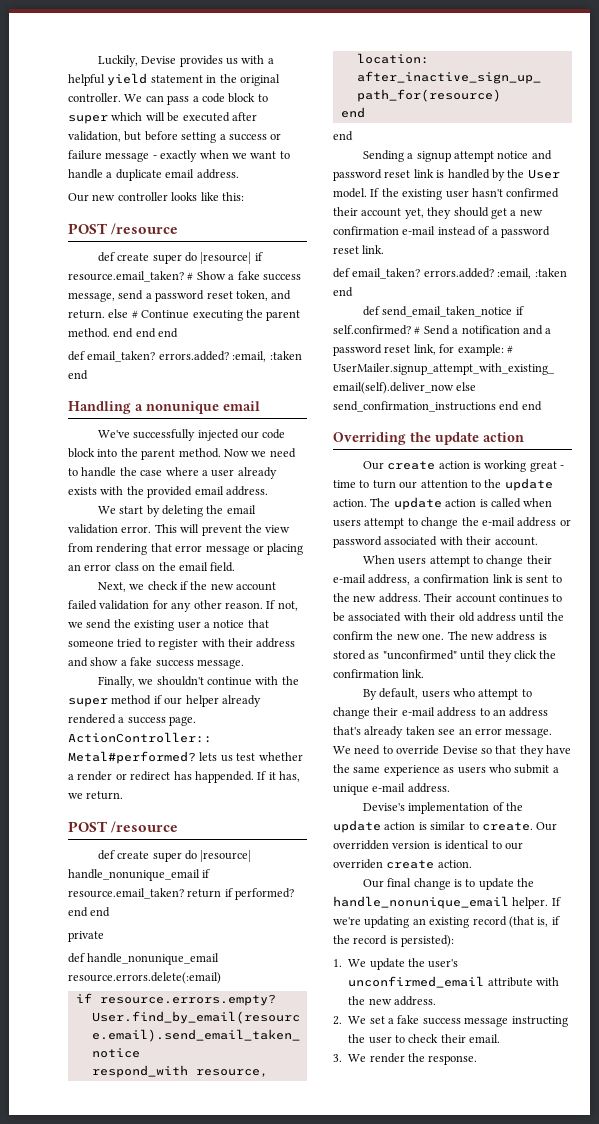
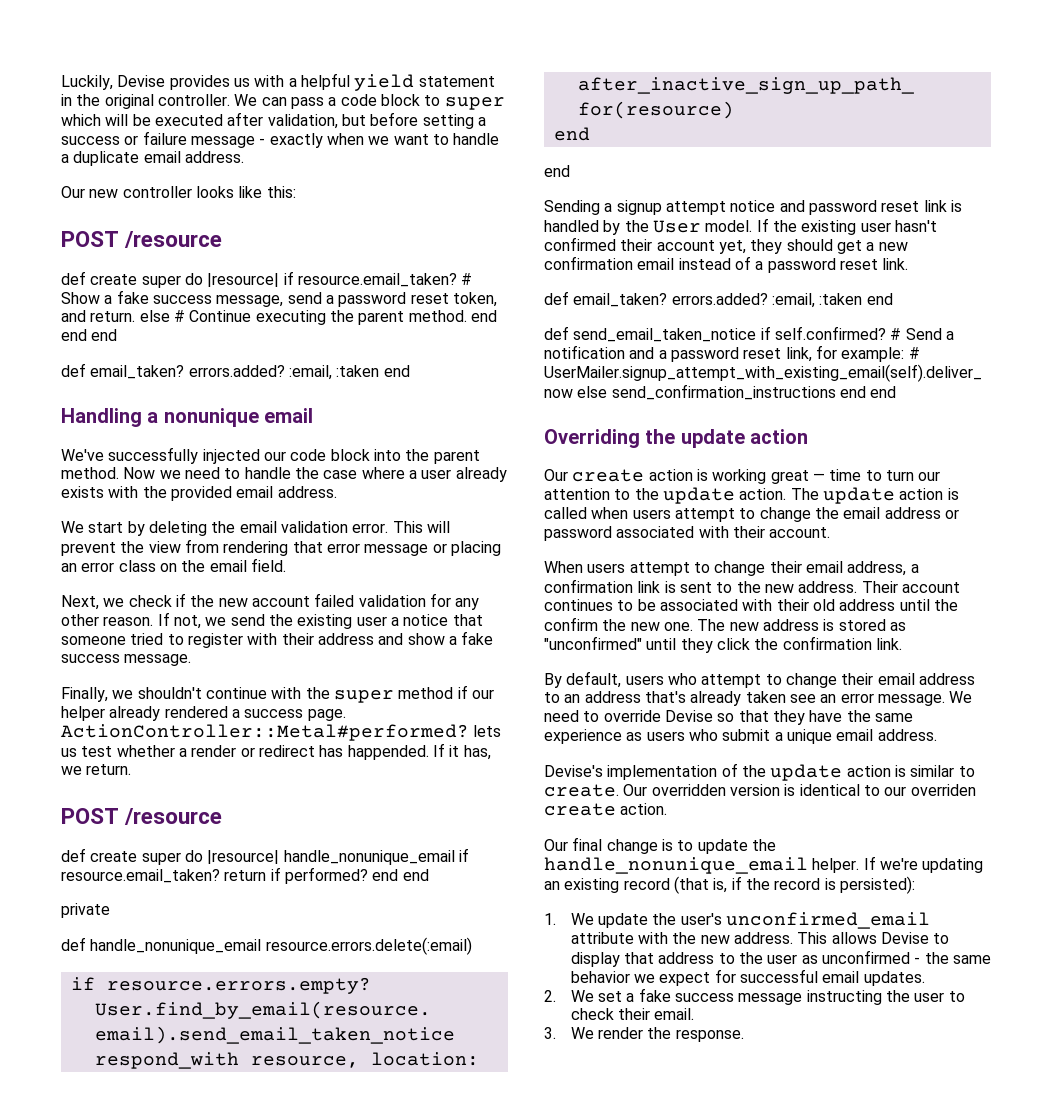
[402,226,436,235] e-mail -> [637,258,675,270] email
[560,465,565,469] - -> [812,473,825,481] —
[481,517,515,526] e-mail -> [843,507,881,519] email
[333,574,366,583] e-mail -> [805,561,843,573] email
[401,707,435,716] e-mail -> [877,673,915,685] email
[372,783,406,792] e-mail -> [836,729,874,741] email
(436, 1001) none -> [797,932,950,944] [570,950,991,967] [570,969,925,986] This allows Devise to display that address to the user as unconfirmed - the same behavior we expect for successful email updates.

